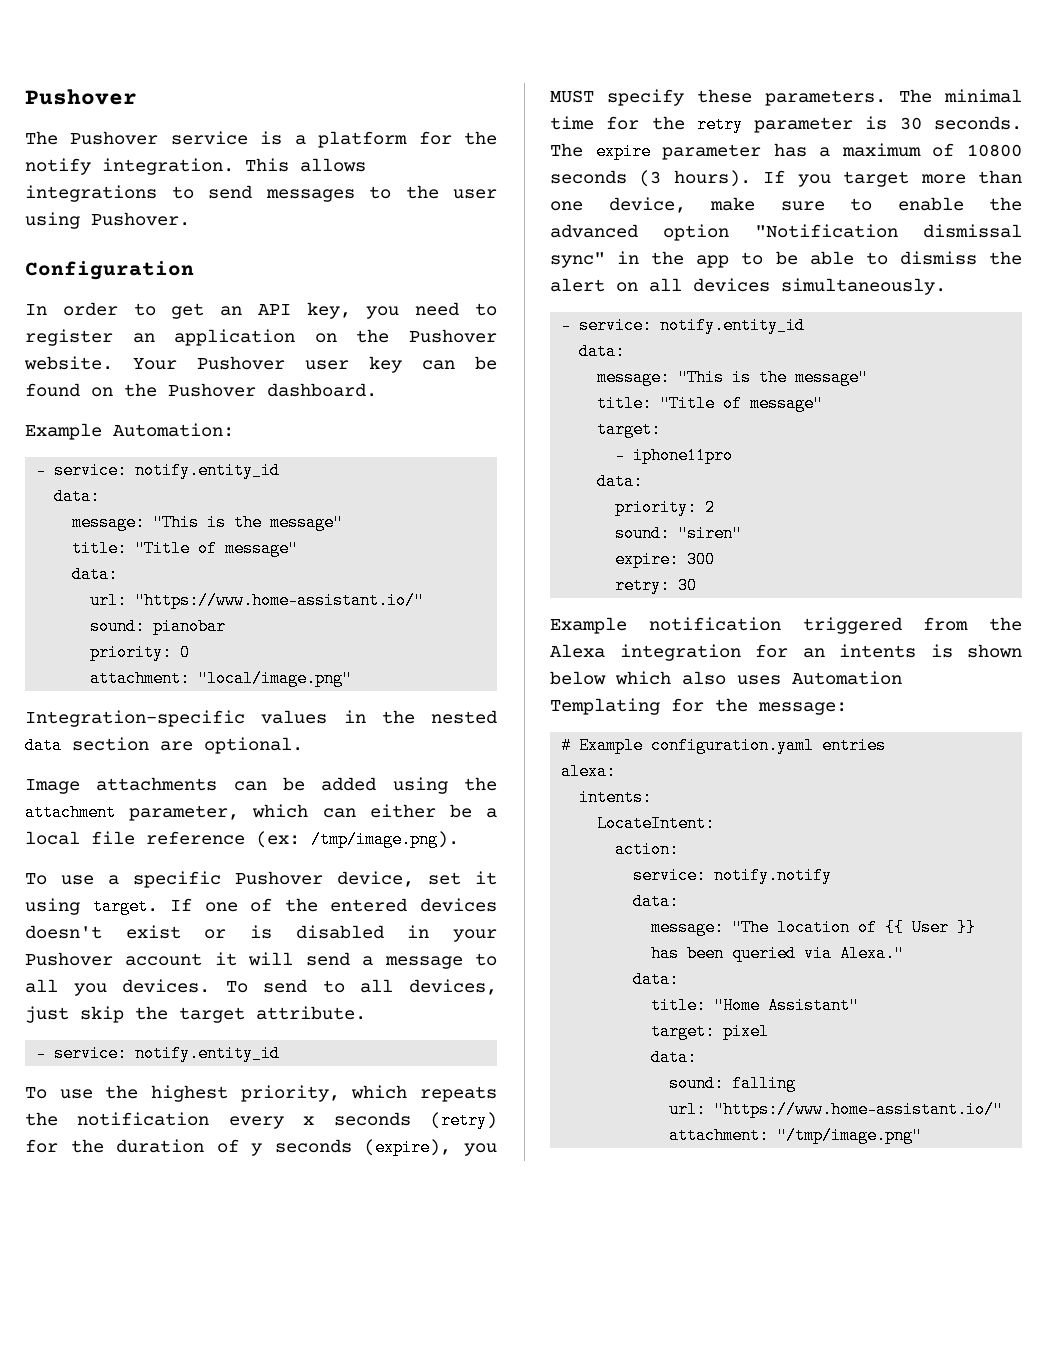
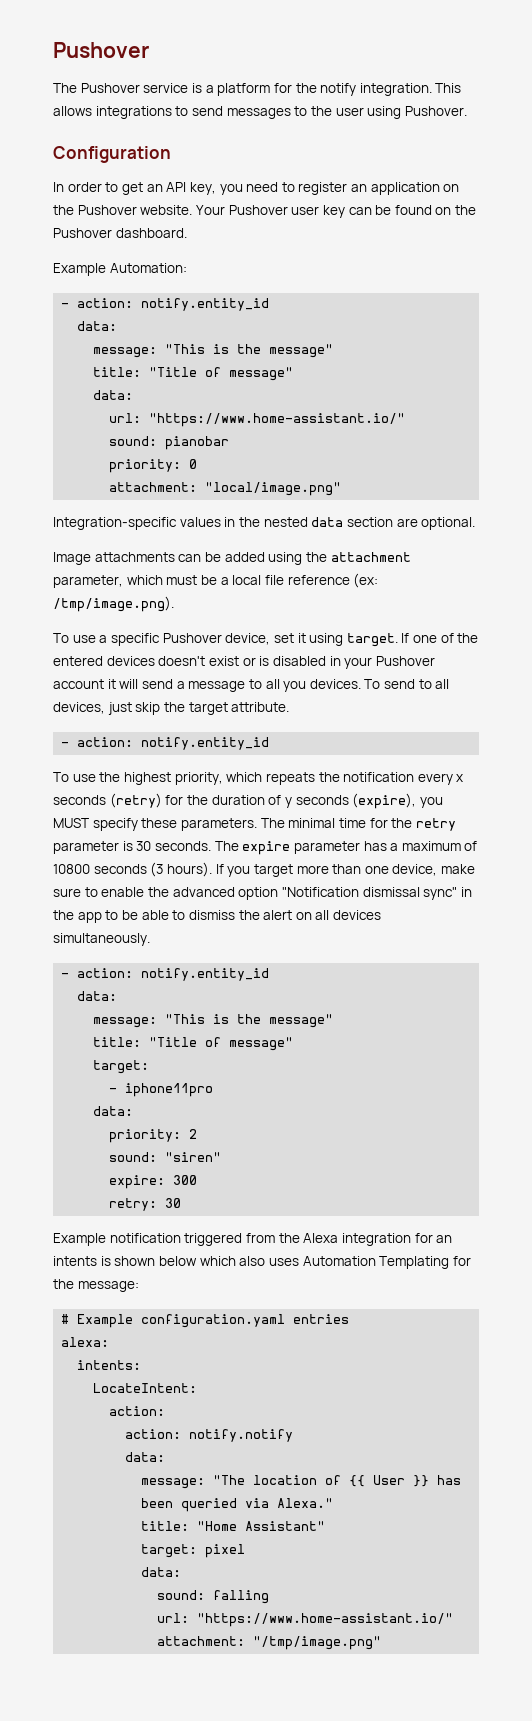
[54,462,128,479] service: -> [77,298,134,308] action:
[322,804,436,818] can either -> [166,575,198,585] must
[54,1045,128,1062] service: -> [77,737,134,747] action:
[579,317,653,334] service: -> [77,968,134,978] action:
[633,867,707,884] service: -> [125,1429,182,1439] action:
[633,971,680,988] // data: -> (334, 1503) none

